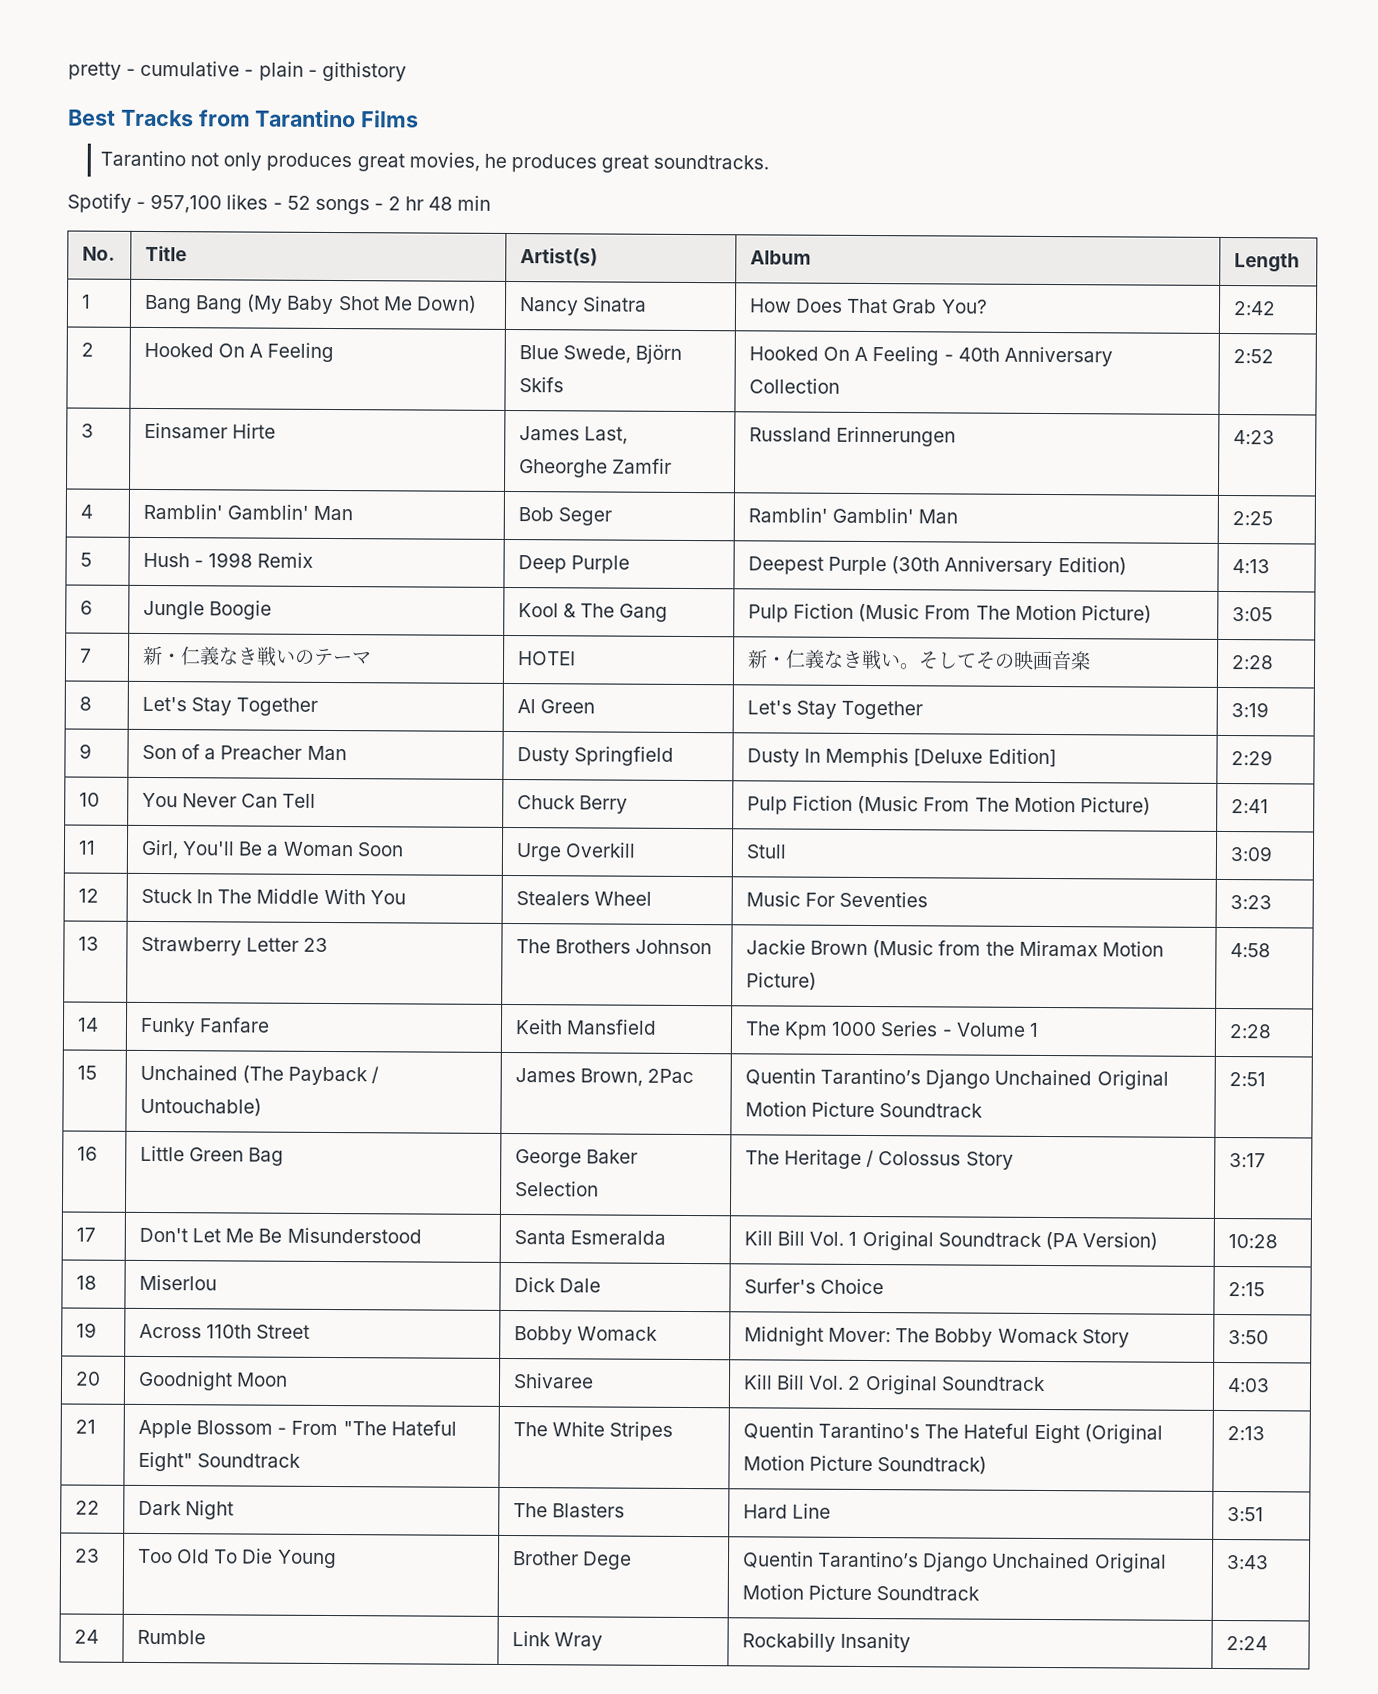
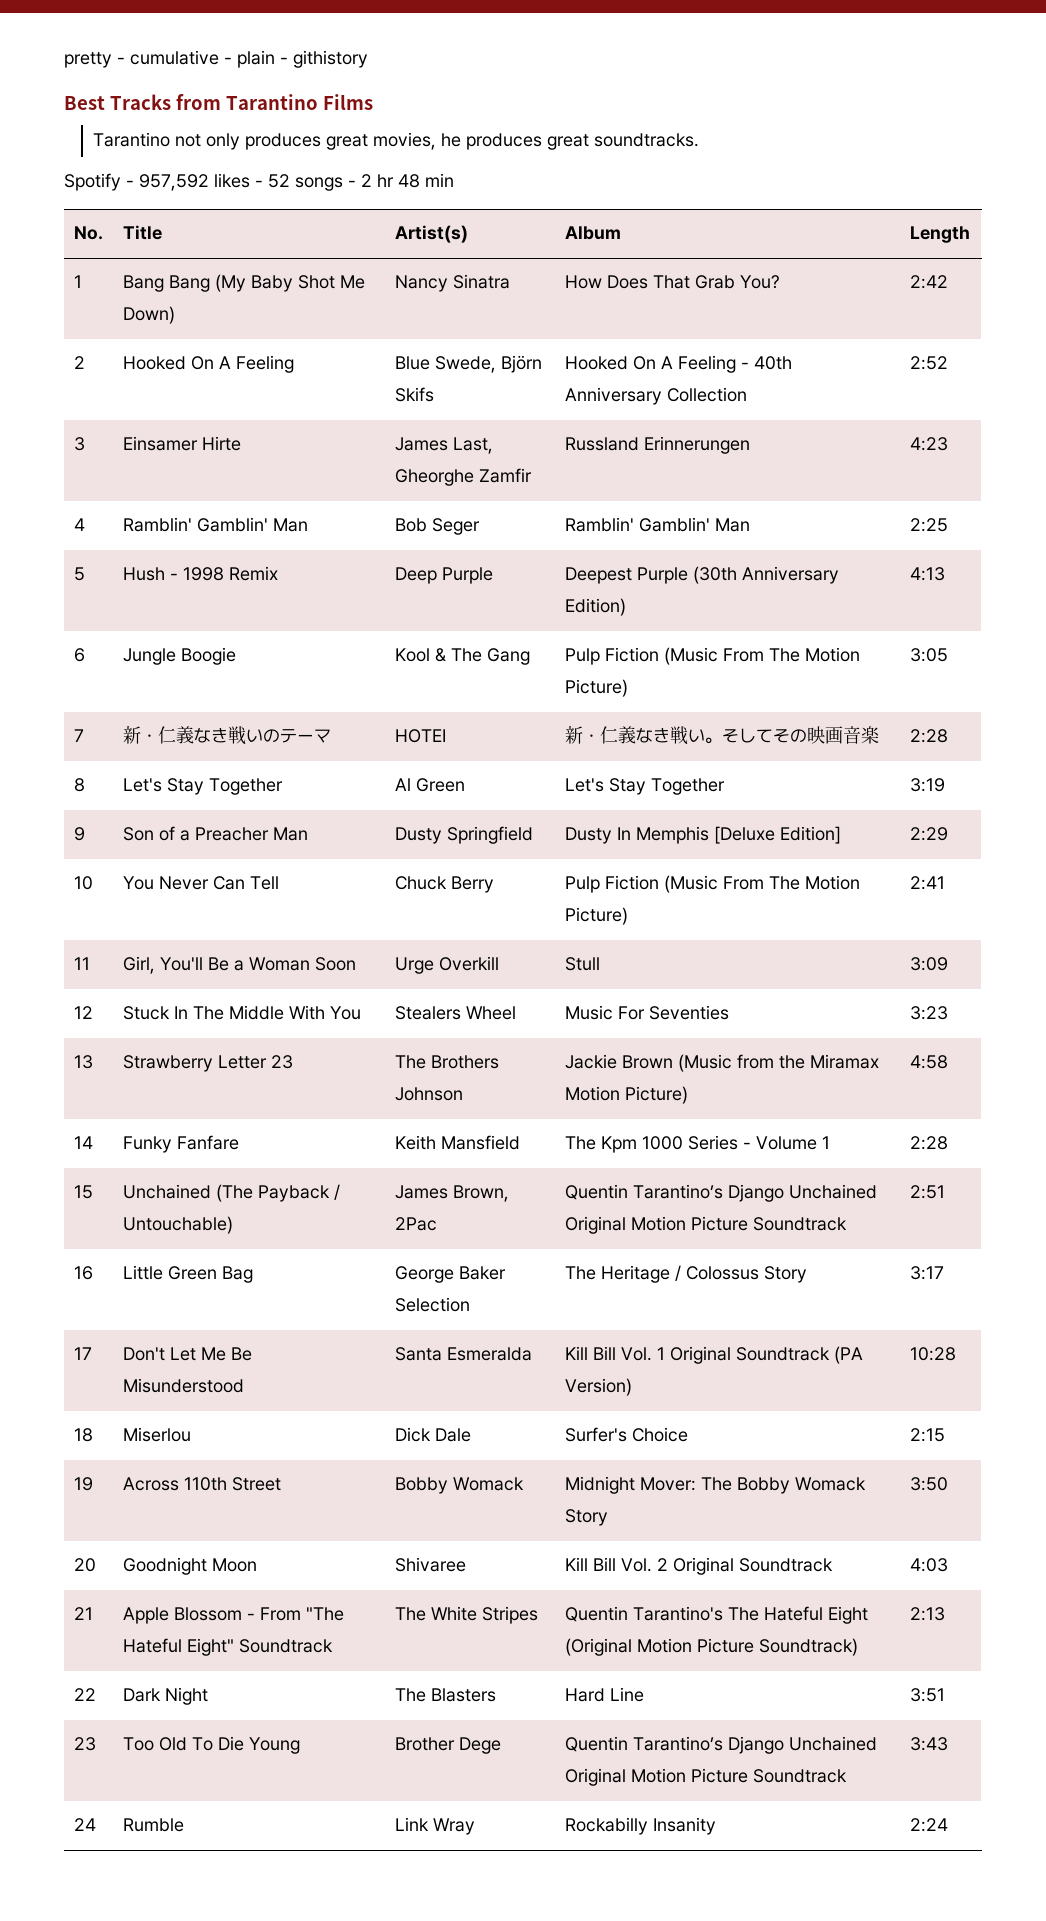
[150,193,223,214] 957,100 -> [139,174,209,191] 957,592

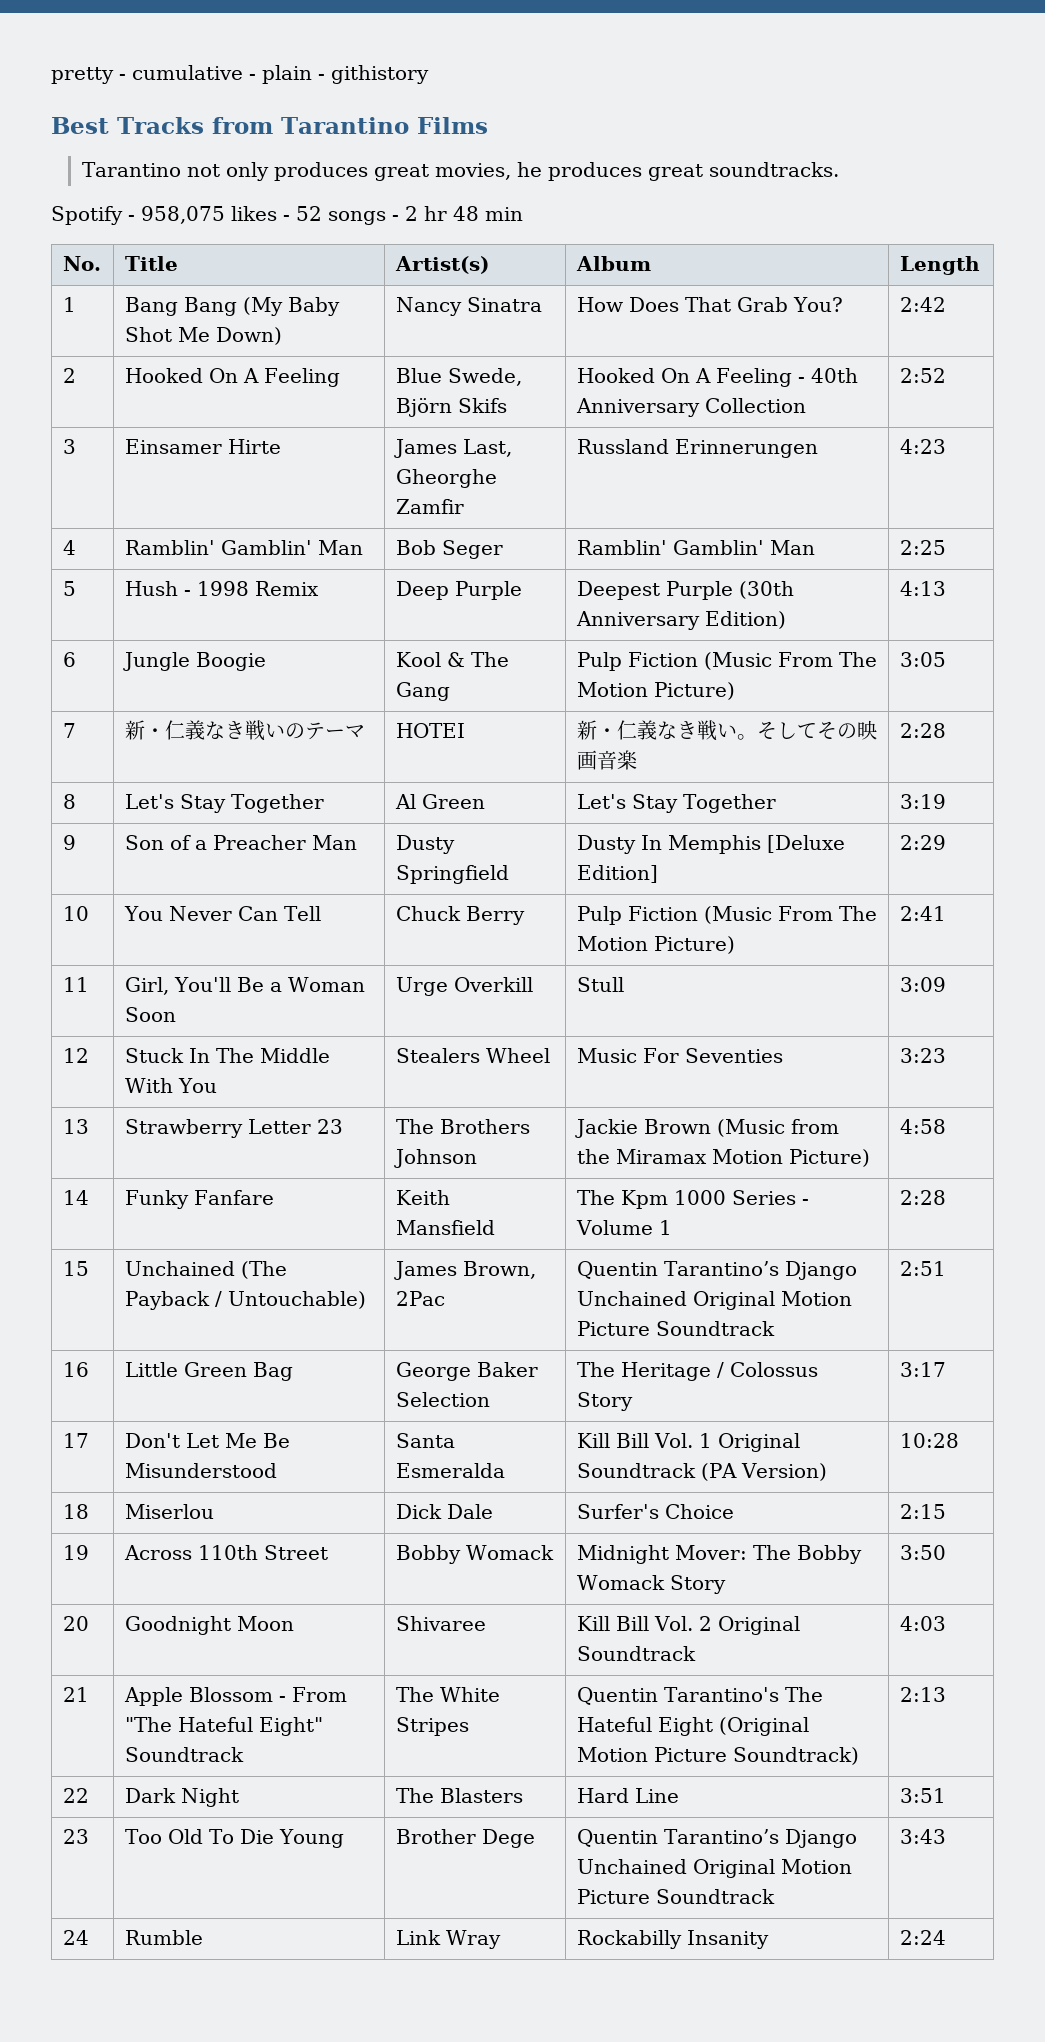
[139,174,209,191] 957,592 -> [141,206,225,224] 958,075

